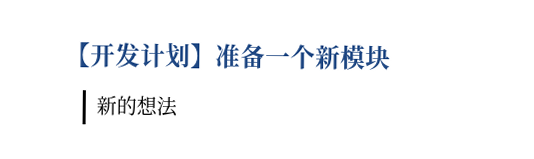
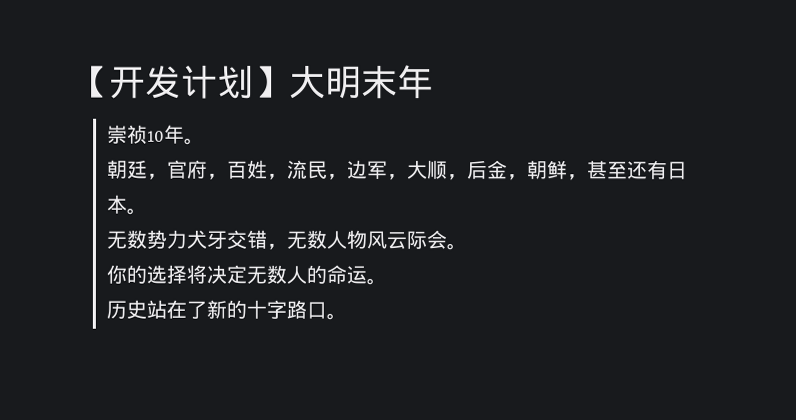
[215,43,391,71] [96,95,179,118] 准备一个新模块 // 新的想法 -> [289,64,434,100] [106,124,205,145] [106,159,688,181] [105,194,148,215] [105,229,467,251] [105,264,387,285] [105,299,347,320] 大明末年 // 崇祯10年。 // 朝廷，官府，百姓，流民，边军，大顺，后金，朝鲜，甚至还有日本。 // 无数势力犬牙交错，无数人物风云际会。 // 你的选择将决定无数人的命运。 // 历史站在了新的十字路口。

